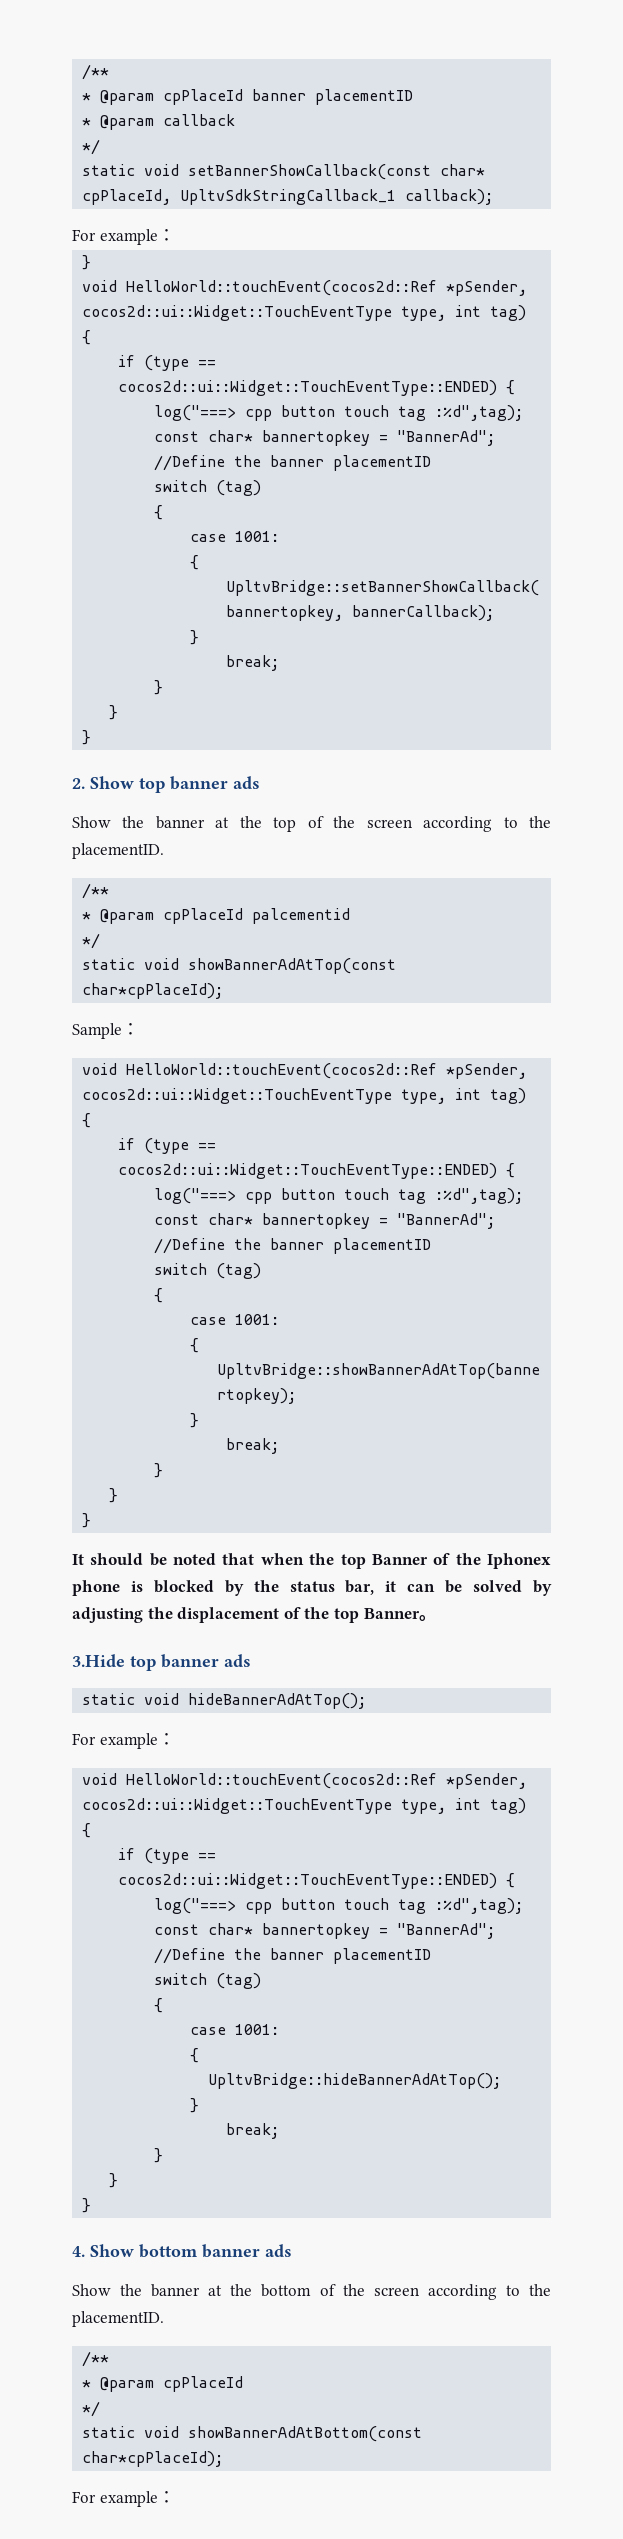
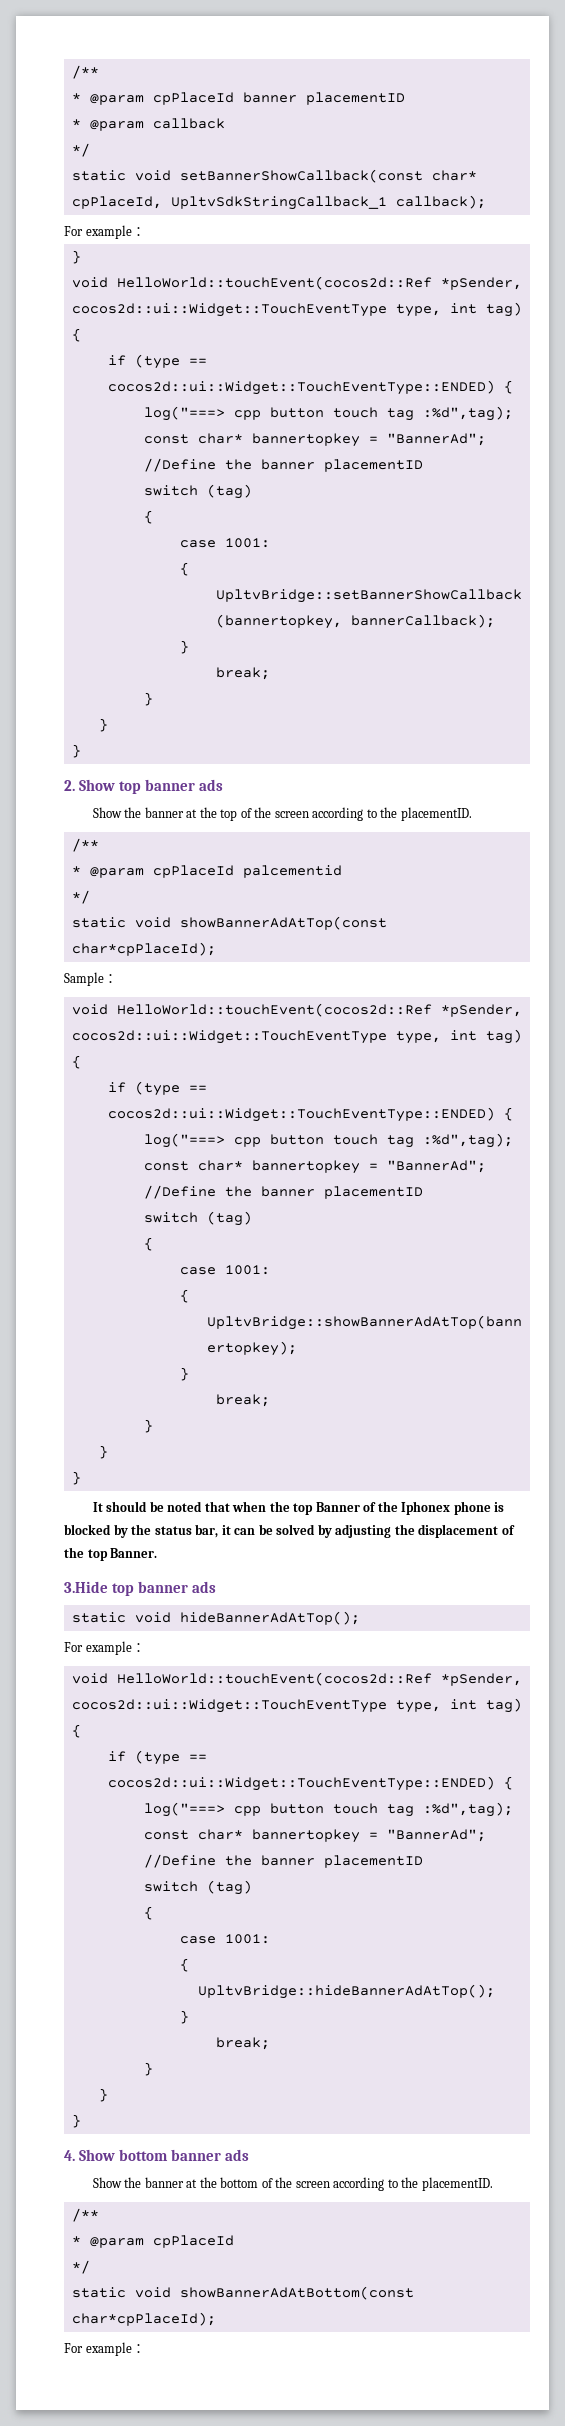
[363,1608,436,1621] Banner。 -> [110,1548,158,1558] Banner.

